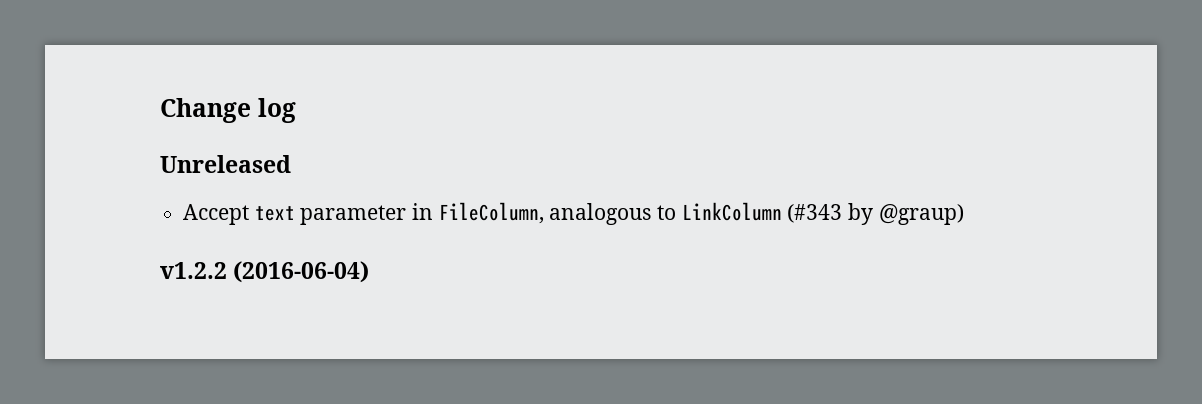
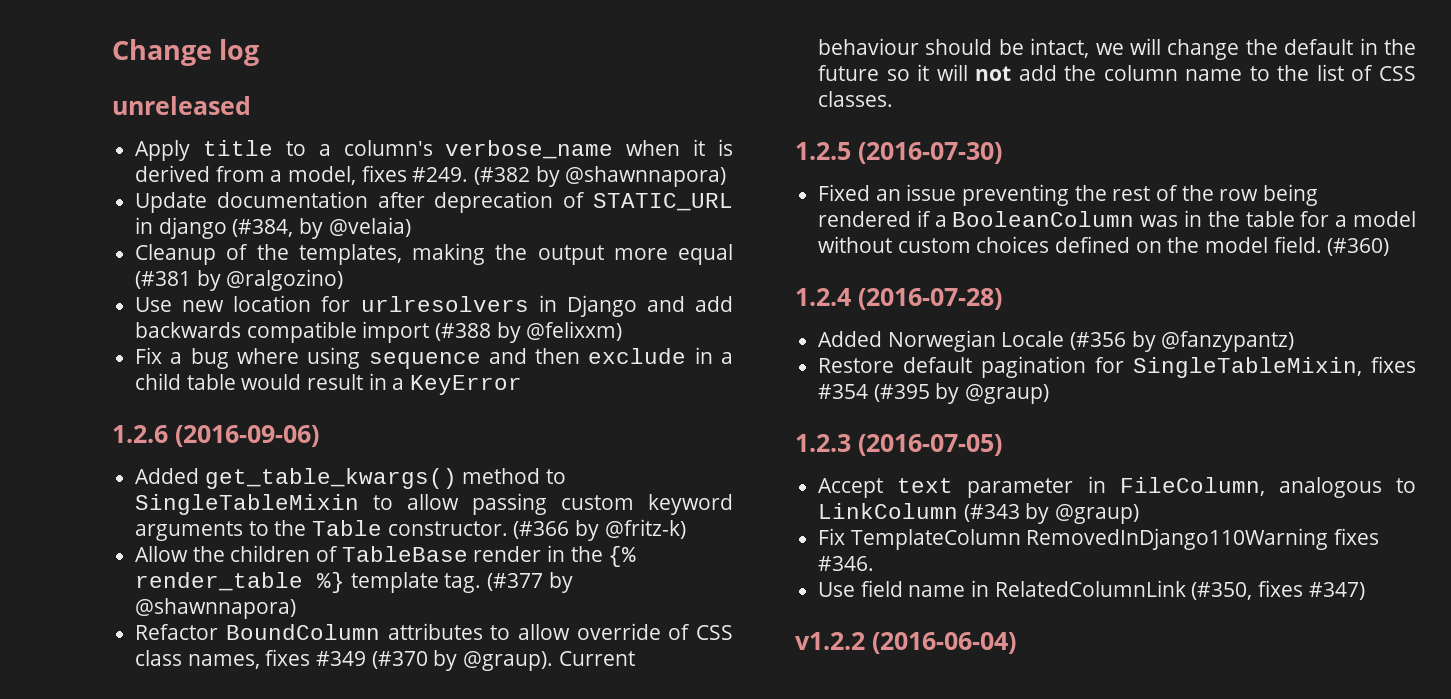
[160,155,291,173] Unreleased -> [112,96,251,115] [135,139,733,161] [135,165,727,187] [135,191,733,213] [135,217,411,239] [135,243,733,265] [135,269,344,291] [135,295,733,317] [135,321,623,343] [135,347,733,369] [135,373,523,395] [112,425,319,447] [135,468,567,489] [135,493,733,515] [135,519,686,541] [135,545,637,567] [135,572,573,593] [135,598,297,619] [135,623,733,640] [135,649,635,671] [818,38,1416,60] [818,64,1416,81] [818,91,894,107] [795,142,1002,164] [818,184,1319,206] [818,210,1416,227] [818,236,1390,256] [795,288,1002,310] [818,330,1295,352] [818,356,1416,378] [818,383,1050,404] [795,434,1002,456] unreleased // Apply title to a column's verbose_name when it is derived from a model, fixes #249. (#382 by @shawnnapora) // Update documentation after deprecation of STATIC_URL in django (#384, by @velaia) // Cleanup of the templates, making the output more equal (#381 by @ralgozino) // Use new location for urlresolvers in Django and add backwards compatible import (#388 by @felixxm) // Fix a bug where using sequence and then exclude in a child table would result in a KeyError // 1.2.6 (2016-09-06) // Added get_table_kwargs() method to SingleTableMixin to allow passing custom keyword arguments to the Table constructor. (#366 by @fritz-k) // Allow the children of TableBase render in the {% render_table %} template tag. (#377 by @shawnnapora) // Refactor BoundColumn attributes to allow override of CSS class names, fixes #349 (#370 by @graup). Current behaviour should be intact, we will change the default in the future so it will not add the column name to the list of CSS classes. // 1.2.5 (2016-07-30) // Fixed an issue preventing the rest of the row being rendered if a BooleanColumn was in the table for a model without custom choices defined on the model field. (#360) // 1.2.4 (2016-07-28) // Added Norwegian Locale (#356 by @fanzypantz) // Restore default pagination for SingleTableMixin, fixes #354 (#395 by @graup) // 1.2.3 (2016-07-05)
(964, 214) none -> [818,528,1380,550] [818,556,875,571] [818,580,1365,600] // Fix TemplateColumn RemovedInDjango110Warning fixes #346. // Use field name in RelatedColumnLink (#350, fixes #347)

